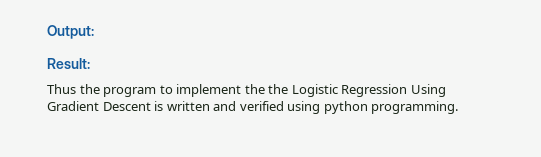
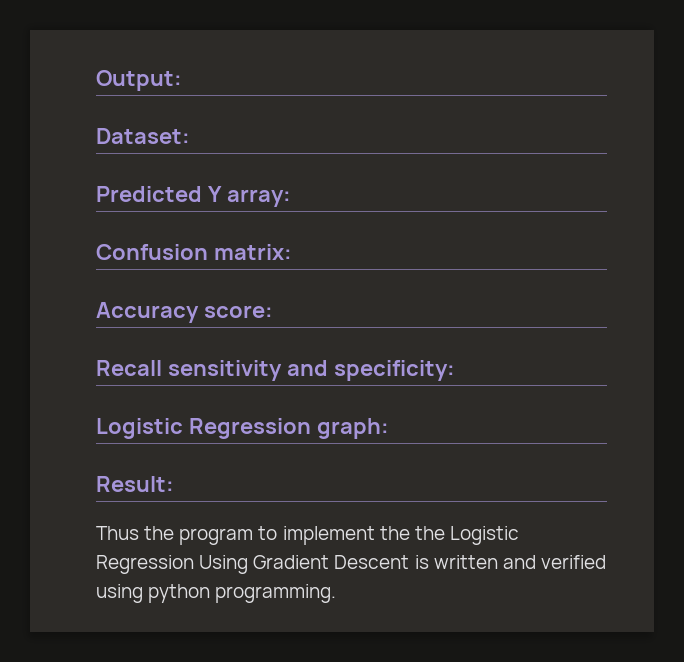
(94, 32) none -> [96,128,190,144] [96,186,291,207] [96,244,292,260] [96,302,273,323] [96,360,455,381] [96,418,389,439] // Dataset: // Predicted Y array: // Confusion matrix: // Accuracy score: // Recall sensitivity and specificity: // Logistic Regression graph:

